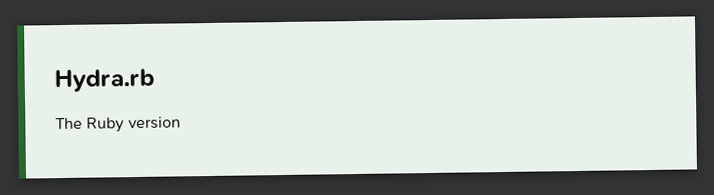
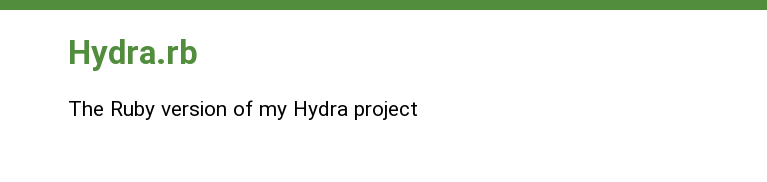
(181, 123) none -> [233,100,418,120] of my Hydra project

